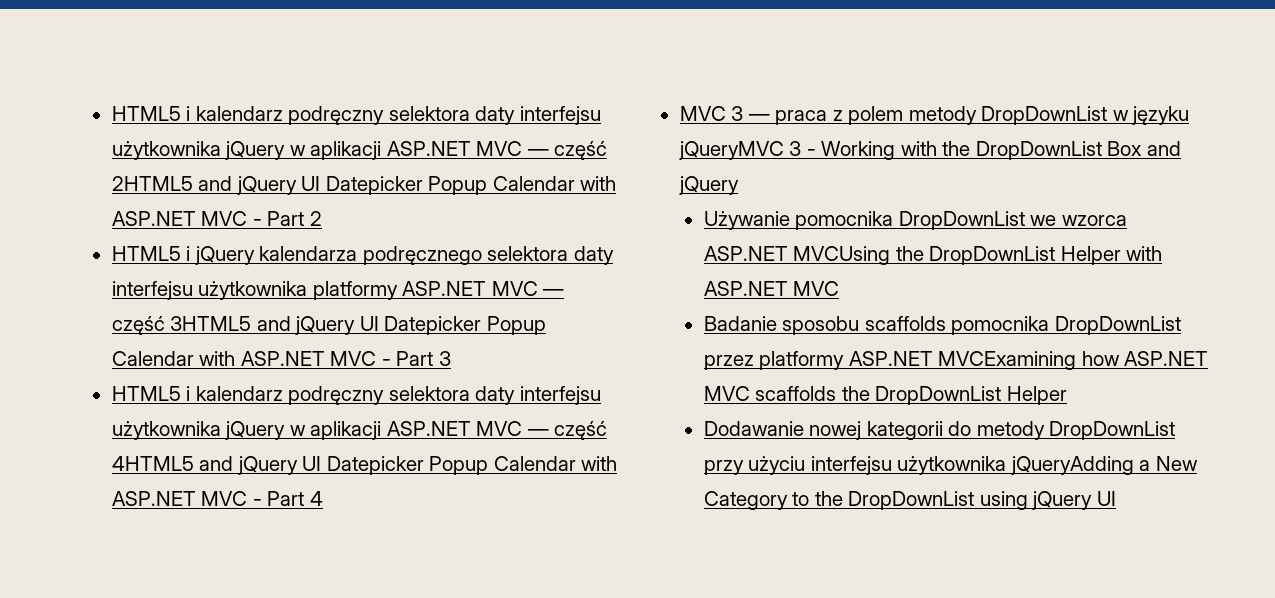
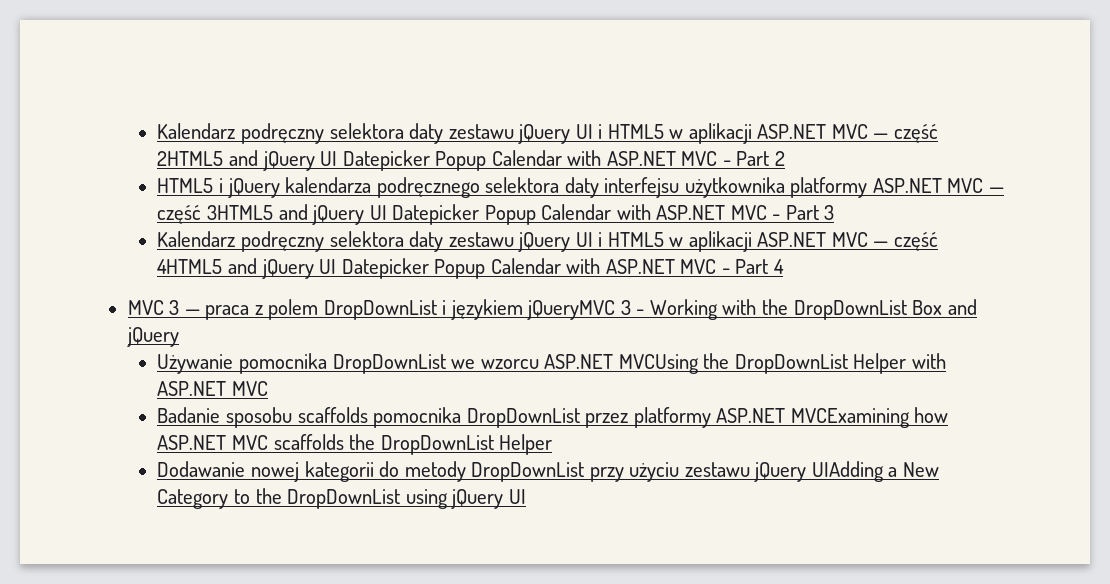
[111,106,601,125] [111,141,286,160] HTML5 i kalendarz podręczny selektora daty interfejsu użytkownika jQuery -> [157,123,664,144] Kalendarz podręczny selektora daty zestawu jQuery UI i HTML5
[111,386,601,405] [111,421,286,440] HTML5 i kalendarz podręczny selektora daty interfejsu użytkownika jQuery -> [157,231,664,252] Kalendarz podręczny selektora daty zestawu jQuery UI i HTML5
[908,106,1190,125] metody DropDownList w języku -> [323,299,523,320] DropDownList i językiem
[1061,215,1127,226] wzorca -> [480,359,539,369] wzorcu
[810,456,1134,475] interfejsu użytkownika jQueryAdding -> [684,461,884,482] zestawu jQuery UIAdding

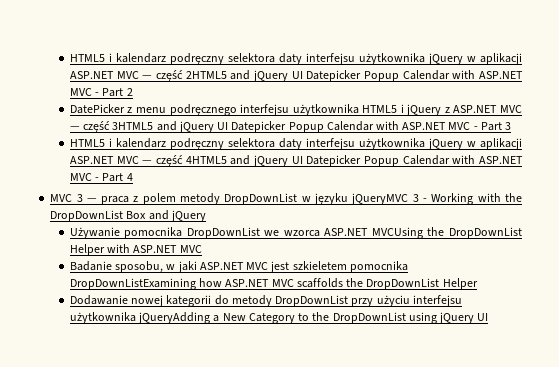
[157,123,664,144] Kalendarz podręczny selektora daty zestawu jQuery UI i HTML5 -> [69,53,463,65] HTML5 i kalendarz podręczny selektora daty interfejsu użytkownika jQuery
[157,177,868,198] HTML5 i jQuery kalendarza podręcznego selektora daty interfejsu użytkownika platformy -> [69,104,450,116] DatePicker z menu podręcznego interfejsu użytkownika HTML5 i jQuery z
[157,231,664,252] Kalendarz podręczny selektora daty zestawu jQuery UI i HTML5 -> [69,138,463,150] HTML5 i kalendarz podręczny selektora daty interfejsu użytkownika jQuery
[323,299,523,320] DropDownList i językiem -> [180,193,349,205] metody DropDownList w języku
[480,359,539,369] wzorcu -> [283,230,320,237] wzorca
[226,407,910,428] sposobu scaffolds pomocnika DropDownList przez platformy ASP.NET MVCExamining -> [115,261,408,273] [69,278,196,290] sposobu, w jaki ASP.NET MVC jest szkieletem pomocnika DropDownListExamining
[684,461,884,482] zestawu jQuery UIAdding -> [412,295,462,307] [69,312,211,324] interfejsu użytkownika jQueryAdding

